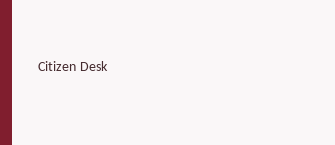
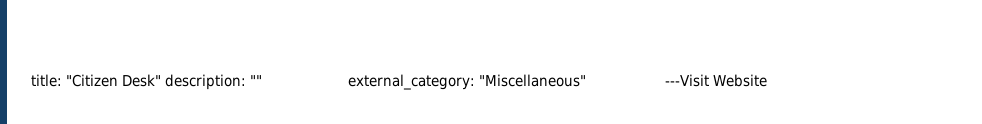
[38,61,108,71] Citizen Desk -> [31,74,768,90] title: "Citizen Desk" description: "" external_category: "Miscellaneous" ---Visit Website

